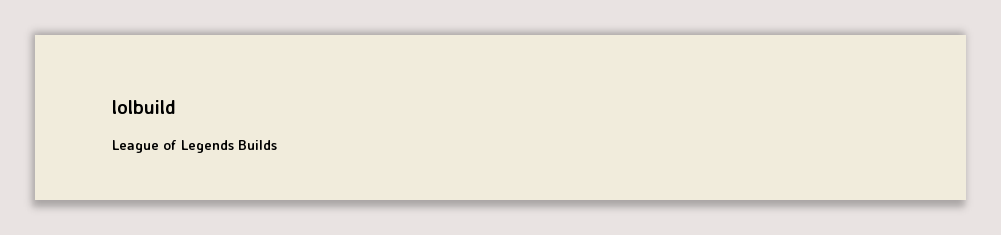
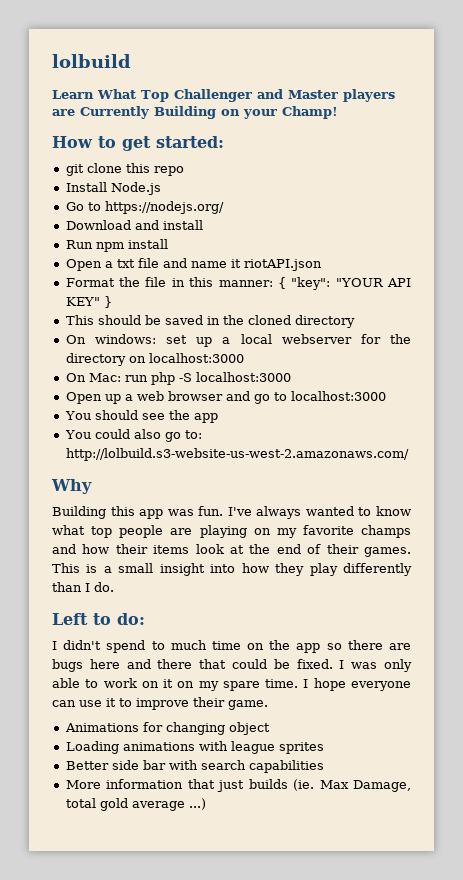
[112,140,277,153] League of Legends Builds -> [52,89,395,102] [52,106,338,119] [52,136,224,151] [65,163,184,176] [65,182,161,195] [65,201,224,214] [65,220,203,230] [65,239,168,252] [65,258,322,271] [65,277,411,290] [65,296,112,308] [65,315,355,328] [65,334,411,347] [65,353,244,366] [65,372,291,385] [65,391,386,404] [64,410,218,423] [64,429,202,442] [65,448,409,461] [51,479,92,494] [52,506,411,519] [52,525,411,538] [52,544,411,557] [52,563,413,576] [52,582,114,592] [52,613,145,625] [52,640,412,653] [52,659,413,672] [52,678,411,691] [52,697,268,710] [64,722,270,735] [65,741,324,754] [65,760,324,773] [65,779,412,792] [65,798,206,811] Learn What Top Challenger and Master players are Currently Building on your Champ! // How to get started: // git clone this repo // Install Node.js // Go to https://nodejs.org/ // Download and install // Run npm install // Open a txt file and name it riotAPI.json // Format the file in this manner: { "key": "YOUR API KEY" } // This should be saved in the cloned directory // On windows: set up a local webserver for the directory on localhost:3000 // On Mac: run php -S localhost:3000 // Open up a web browser and go to localhost:3000 // You should see the app // You could also go to: http://lolbuild.s3-website-us-west-2.amazonaws.com/ // Why // Building this app was fun. I've always wanted to know what top people are playing on my favorite champs and how their items look at the end of their games. This is a small insight into how they play differently than I do. // Left to do: // I didn't spend to much time on the app so there are bugs here and there that could be fixed. I was only able to work on it on my spare time. I hope everyone can use it to improve their game. // Animations for changing object // Loading animations with league sprites // Better side bar with search capabilities // More information that just builds (ie. Max Damage, total gold average ...)

